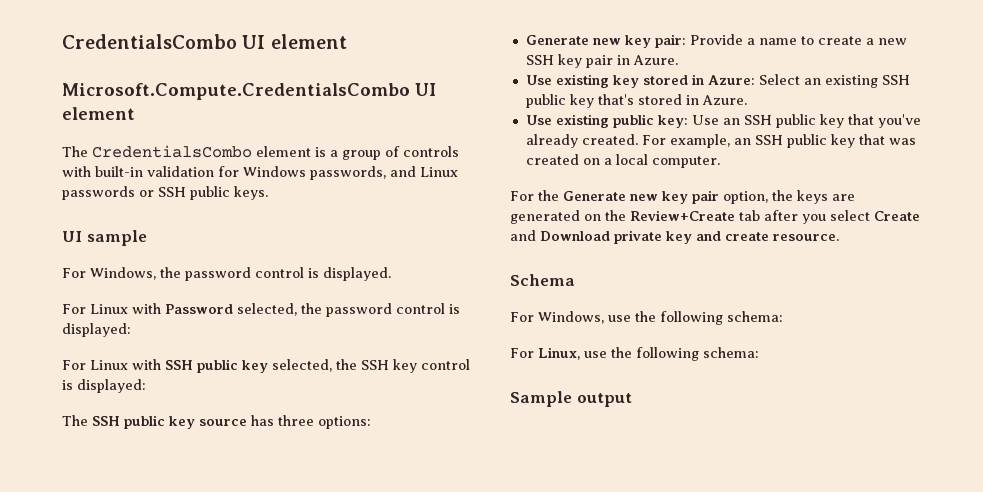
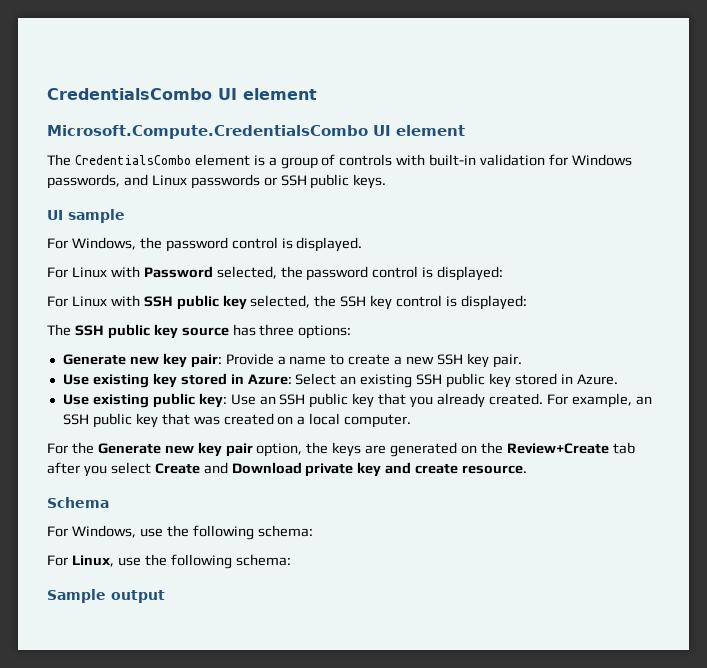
[585,55,678,68] pair in Azure. -> [492,354,522,368] pair.
[597,94,634,105] that's -> (512, 380) none
[877,114,921,128] you've -> [410,396,434,408] you

